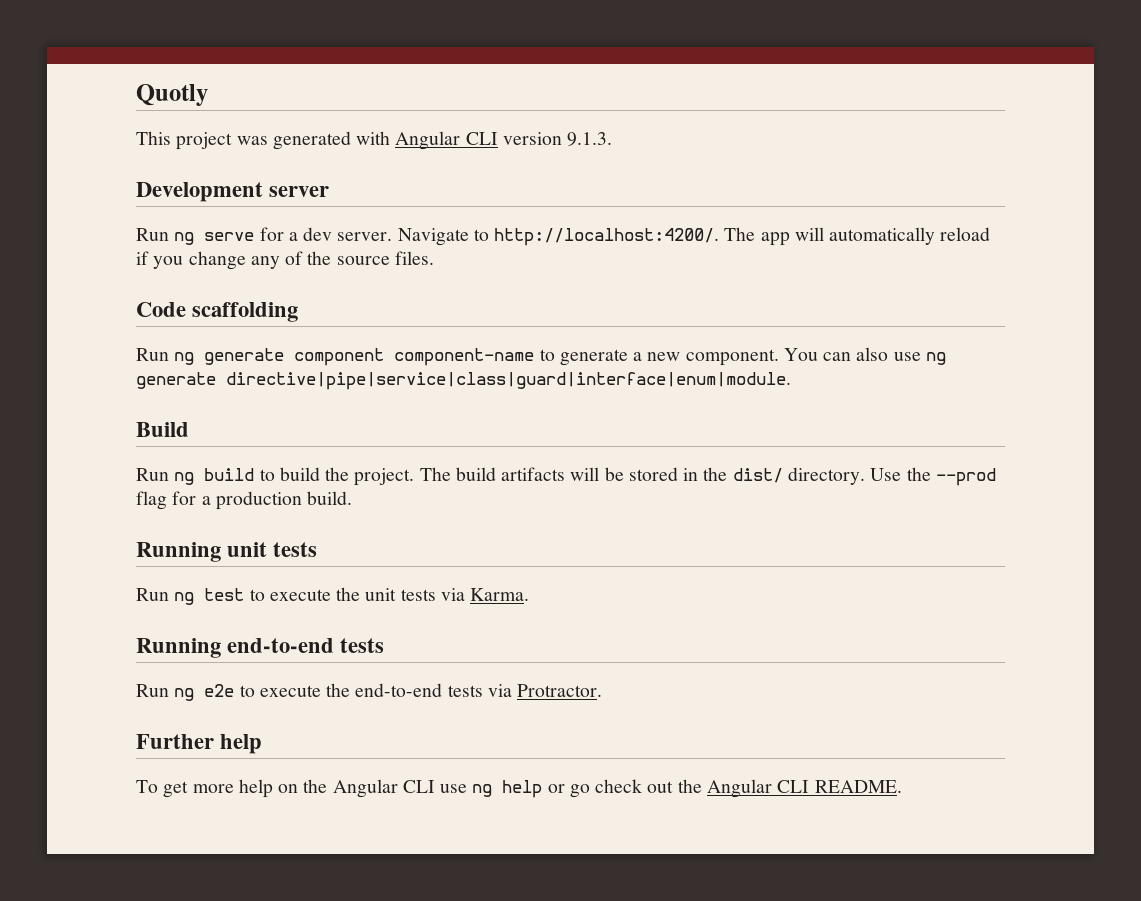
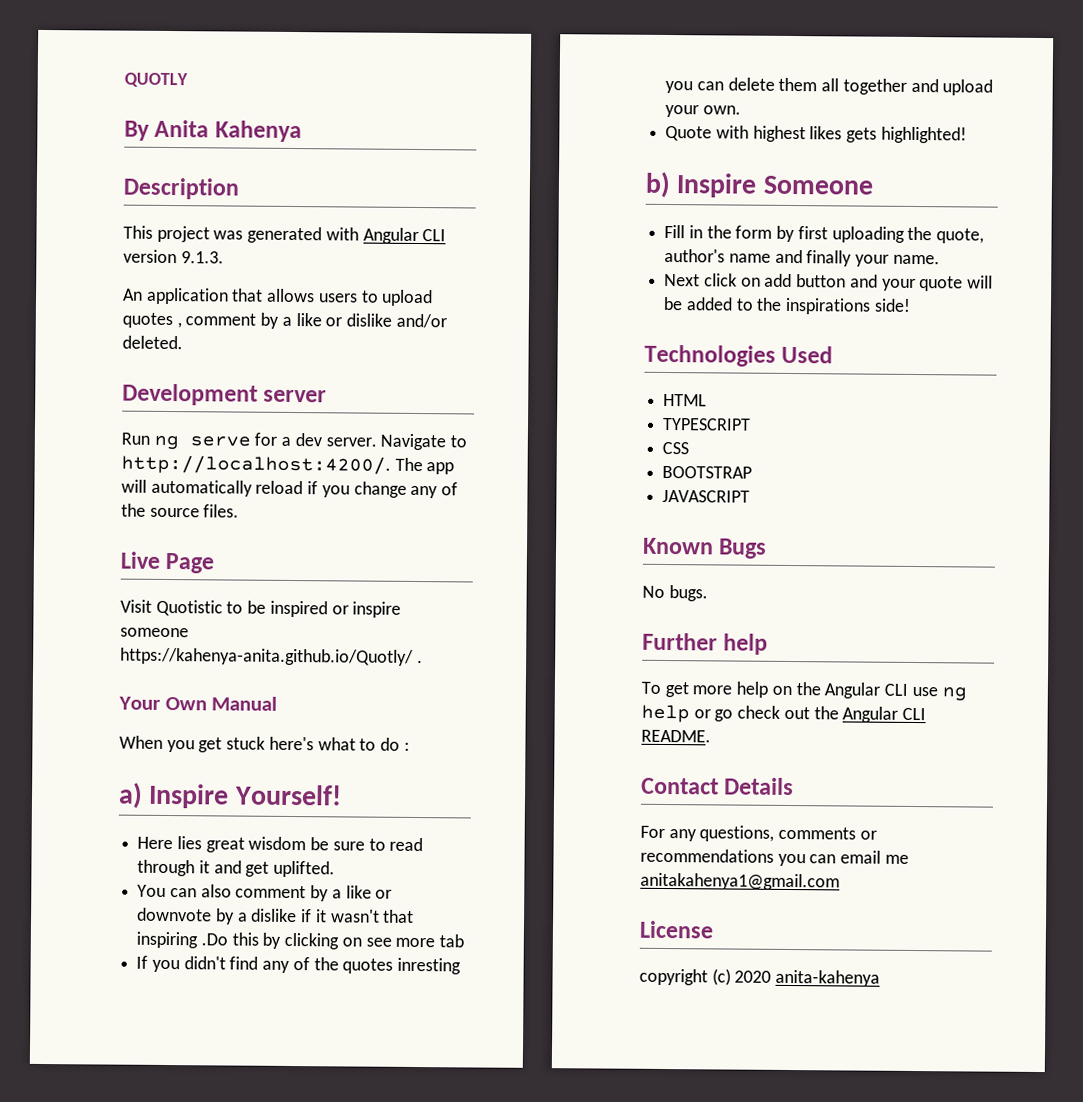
[136,84,208,106] Quotly -> [124,72,188,88] [124,119,302,143] [123,177,239,200] QUOTLY // By Anita Kahenya // Description
(613, 139) none -> [122,287,434,307] [122,312,447,329] [122,335,183,350] // An application that allows users to upload quotes , comment by a like or dislike and/or deleted.
[136,302,299,322] [136,347,946,366] [136,372,791,390] [136,422,189,437] [136,467,996,486] [136,491,353,510] [136,542,318,562] [136,587,530,605] [136,638,385,658] [136,683,603,701] Code scaffolding // Run ng generate component component-name to generate a new component. You can also use ng generate directive|pipe|service|class|guard|interface|enum|module. // Build // Run ng build to build the project. The build artifacts will be stored in the dist/ directory. Use the --prod flag for a production build. // Running unit tests // Run ng test to execute the unit tests via Karma. // Running end-to-end tests // Run ng e2e to execute the end-to-end tests via Protractor. -> [120,551,215,574] [120,599,402,618] [120,627,189,638] [120,647,423,666] [118,696,278,711] [119,735,410,753] [118,782,342,809] [137,836,424,853] [137,859,336,878] [137,884,393,902] [137,907,415,925] [136,931,465,950] [136,955,462,975] [665,77,994,96] [665,104,741,118] [665,125,967,144] [645,171,874,199] [664,224,985,244] [664,248,940,267] [664,273,994,292] [663,296,911,315] [644,344,834,367] [663,393,708,407] [662,417,752,431] [662,441,690,455] [662,465,753,479] [662,489,751,503] [642,537,768,559] [642,585,708,602] Live Page // Visit Quotistic to be inspired or inspire someone https://kahenya-anita.github.io/Quotly/ . // Your Own Manual // When you get stuck here's what to do : // a) Inspire Yourself! // Here lies great wisdom be sure to read through it and get uplifted. // You can also comment by a like or downvote by a dislike if it wasn't that inspiring .Do this by clicking on see more tab // If you didn't find any of the quotes inresting you can delete them all together and upload your own. // Quote with highest likes gets highlighted! // b) Inspire Someone // Fill in the form by first uploading the quote, author's name and finally your name. // Next click on add button and your quote will be added to the inspirations side! // Technologies Used // HTML // TYPESCRIPT // CSS // BOOTSTRAP // JAVASCRIPT // Known Bugs // No bugs.
(902, 786) none -> [641,777,795,796] [640,825,877,842] [640,848,909,867] [640,872,840,891] [639,920,714,939] [639,968,881,987] // Contact Details // For any questions, comments or recommendations you can email me anitakahenya1@gmail.com // License // copyright (c) 2020 anita-kahenya

